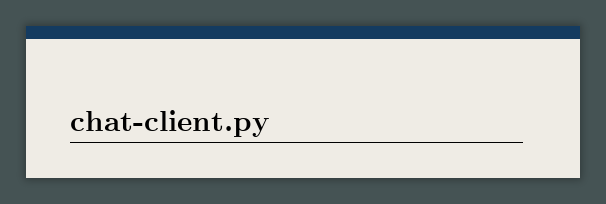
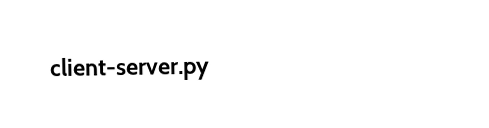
[70,110,270,137] chat-client.py -> [49,55,210,83] client-server.py

